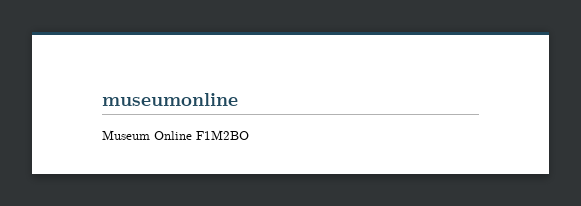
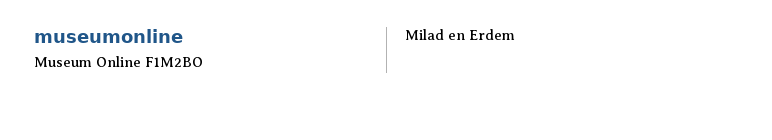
(249, 135) none -> [405,29,515,40] // Milad en Erdem

